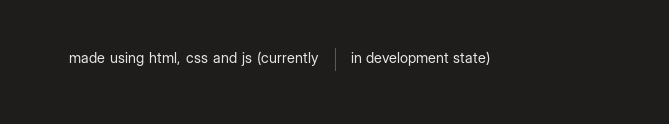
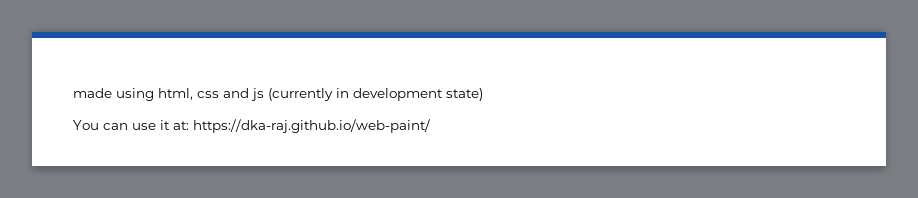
(490, 58) none -> [73,119,430,133] // You can use it at: https://dka-raj.github.io/web-paint/

